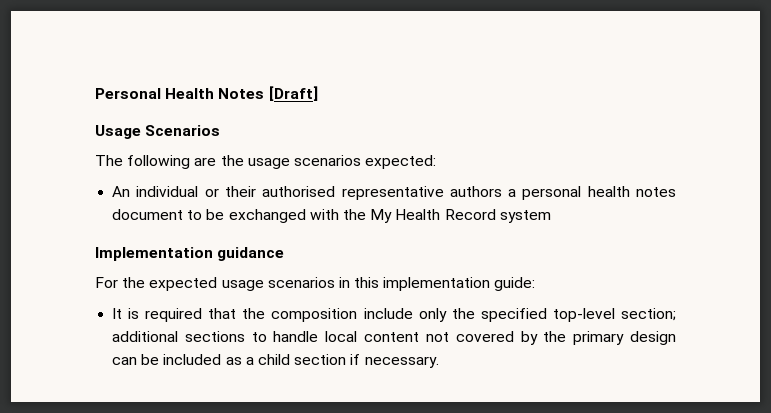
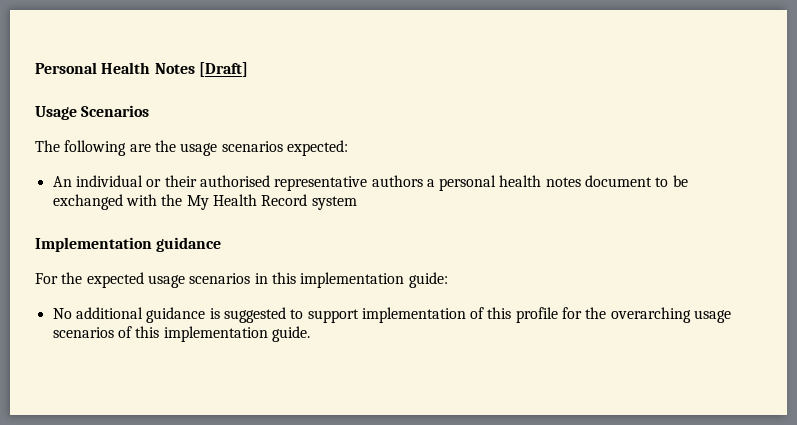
[112,308,677,322] [112,331,676,345] [112,354,439,368] It is required that the composition include only the specified top-level section; additional sections to handle local content not covered by the primary design can be included as a child section if necessary. -> [52,307,732,323] [52,326,310,342] No additional guidance is suggested to support implementation of this profile for the overarching usage scenarios of this implementation guide.

